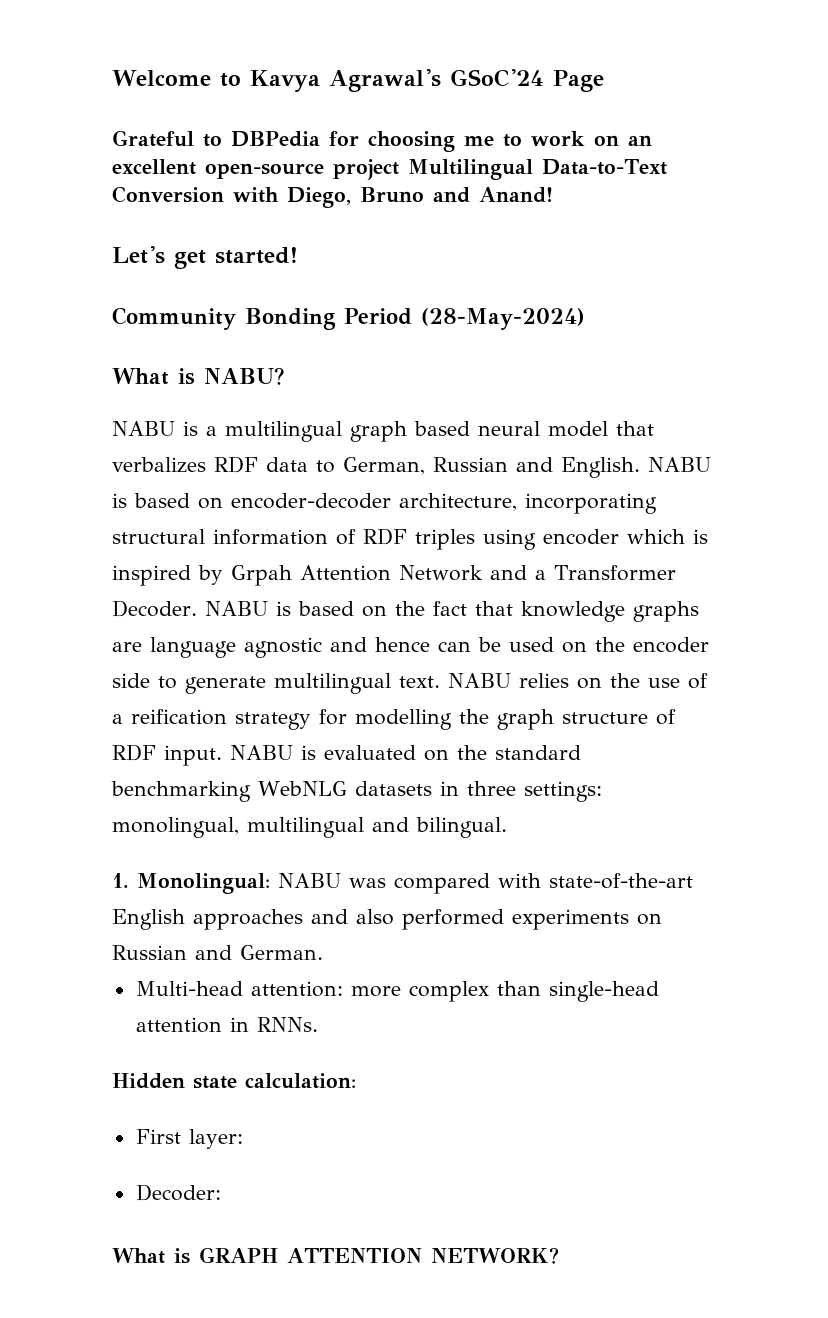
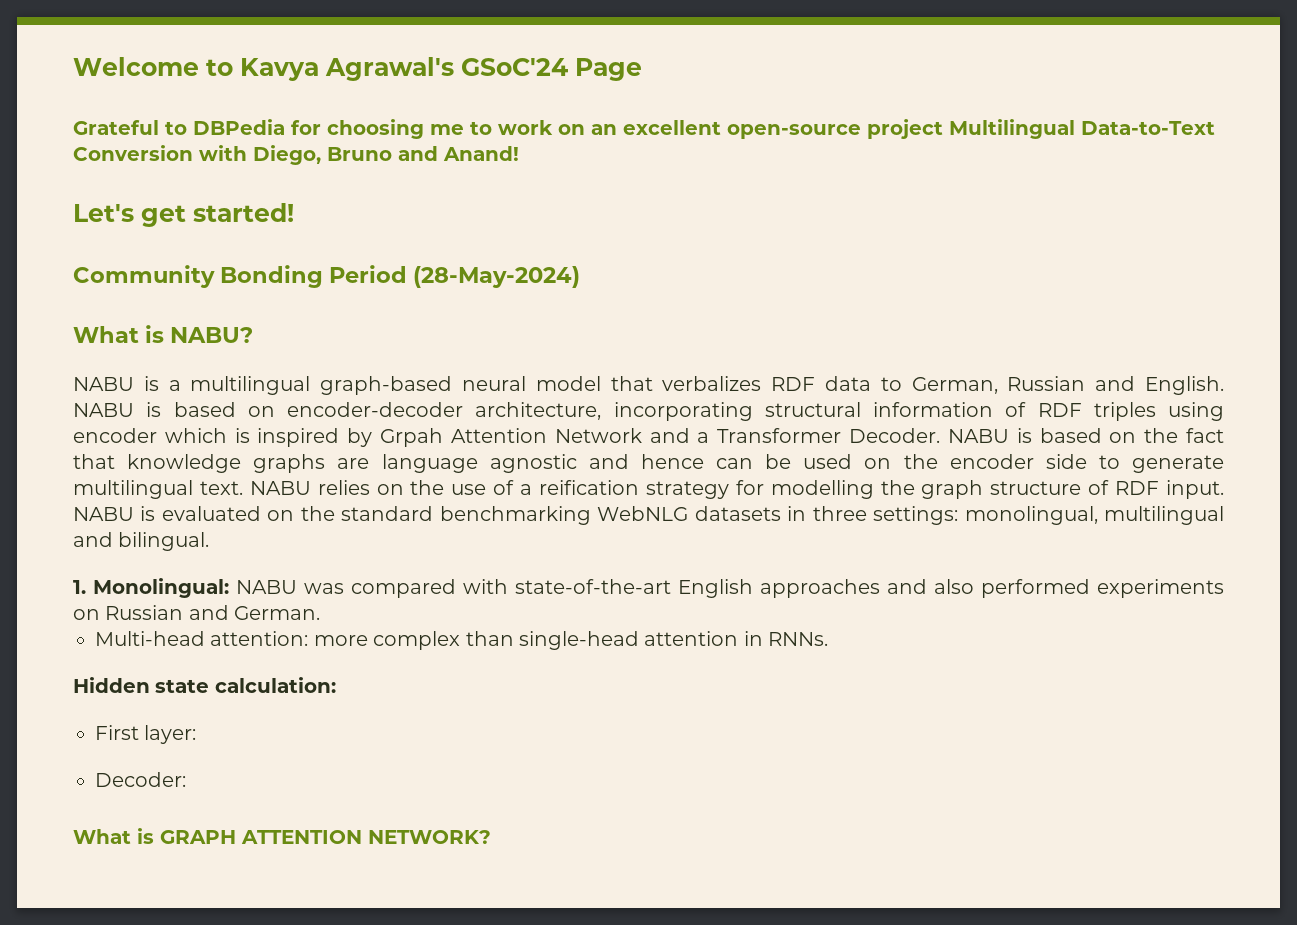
[350,421,470,442] graph based -> [320,376,453,395] graph-based

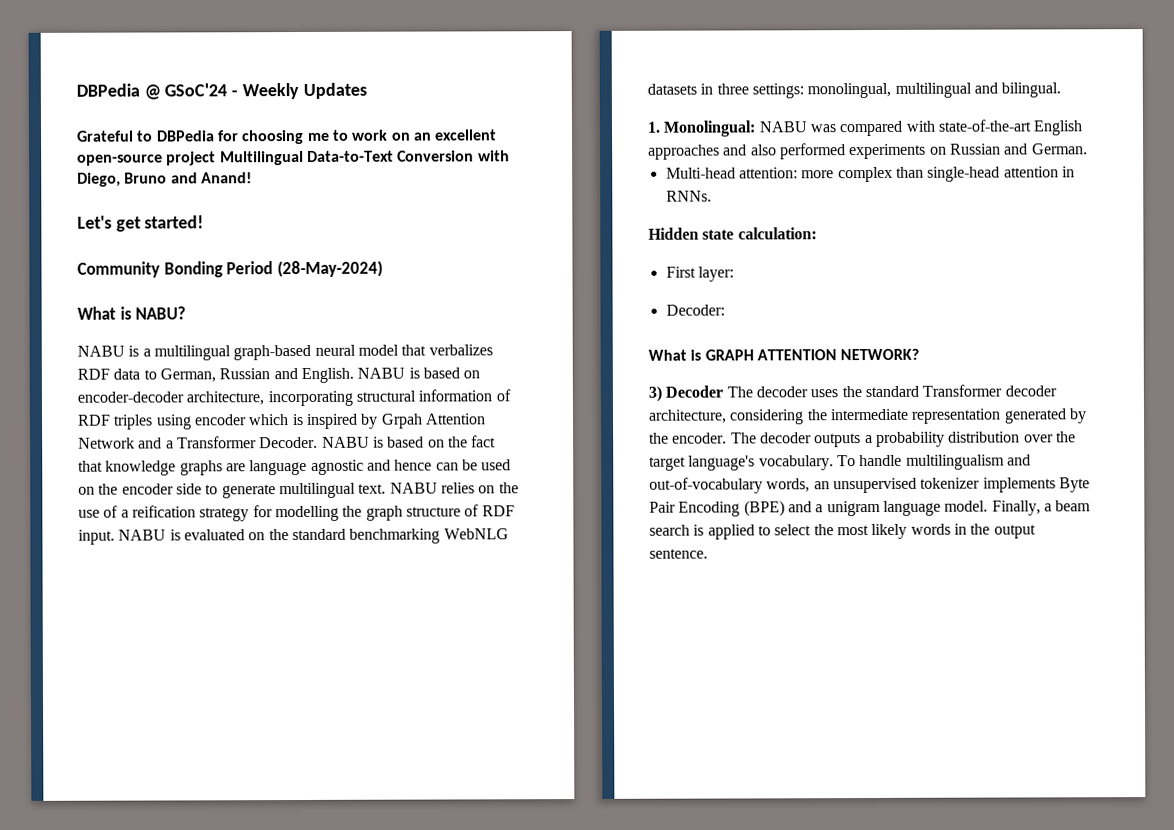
[73,57,642,81] Welcome to Kavya Agrawal's GSoC'24 Page -> [76,82,367,100] DBPedia @ GSoC'24 - Weekly Updates
(491, 837) none -> [648,384,1057,402] [648,408,1087,425] [649,431,1076,448] [649,454,1031,471] [649,477,1090,494] [649,500,1092,517] [649,523,1036,540] [649,548,708,559] // 3) Decoder The decoder uses the standard Transformer decoder architecture, considering the intermediate representation generated by the encoder. The decoder outputs a probability distribution over the target language's vocabulary. To handle multilingualism and out-of-vocabulary words, an unsupervised tokenizer implements Byte Pair Encoding (BPE) and a unigram language model. Finally, a beam search is applied to select the most likely words in the output sentence.

